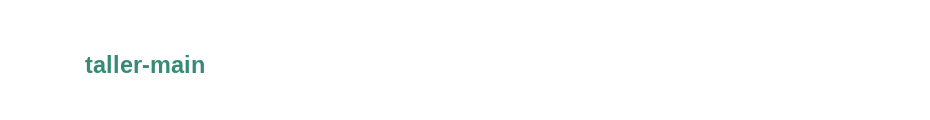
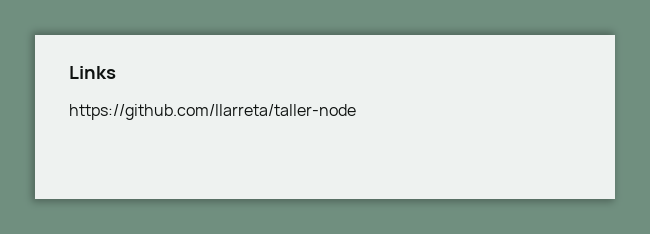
[85,55,205,73] taller-main -> [69,66,116,79] [69,104,356,120] Links // https://github.com/llarreta/taller-node

